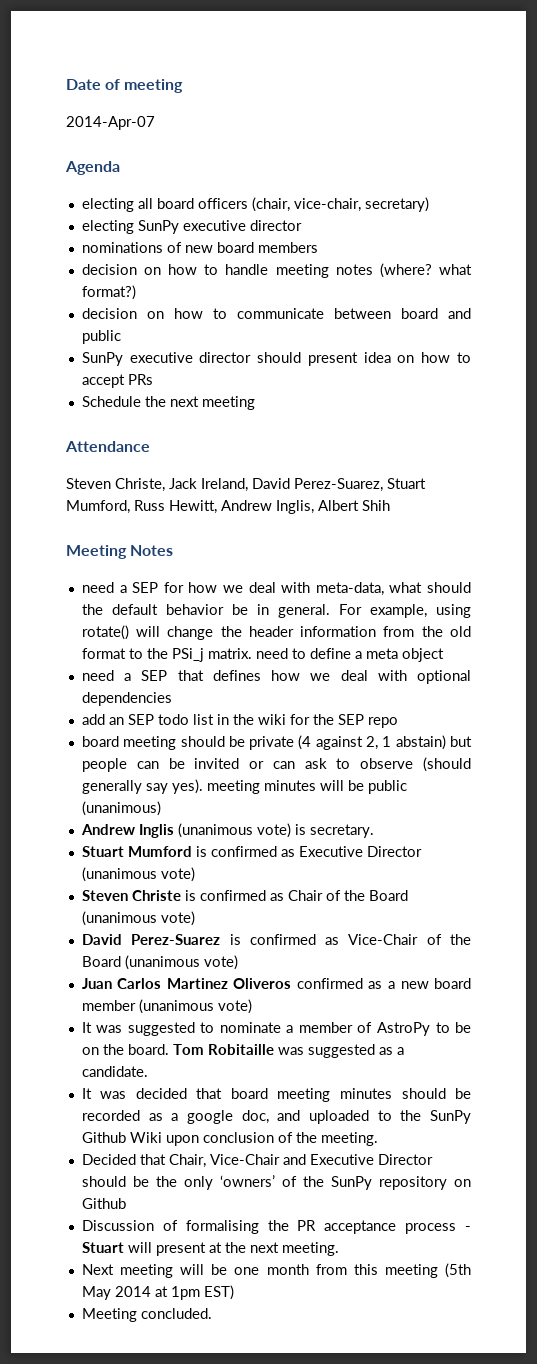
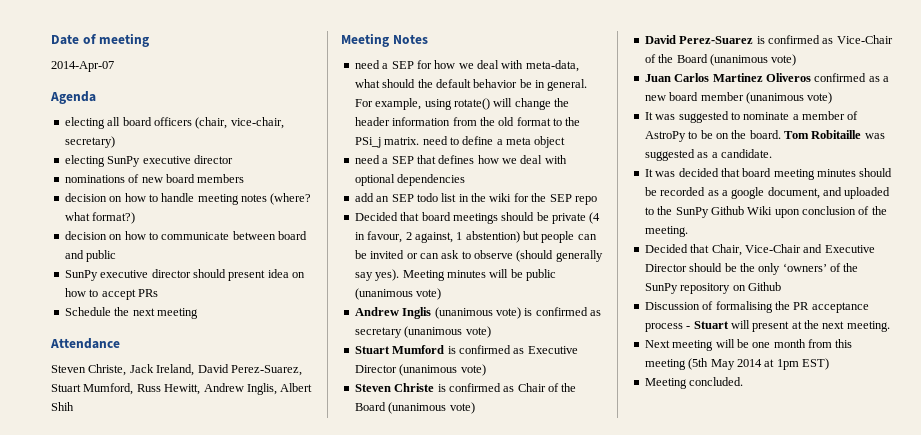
[81,735,446,750] board meeting should be private (4 against 2, 1 abstain) -> [354,212,601,224] [354,231,520,243] Decided that board meetings should be private (4 in favour, 2 against, 1 abstention)
[206,780,260,794] meeting -> [402,270,445,281] Meeting
[81,801,161,816] (unanimous) -> [354,288,442,300] (unanimous vote)
[309,824,374,838] secretary. -> [535,307,601,316] [354,326,491,338] confirmed as secretary (unanimous vote)
[241,1110,269,1124] doc, -> [767,187,820,199] document,

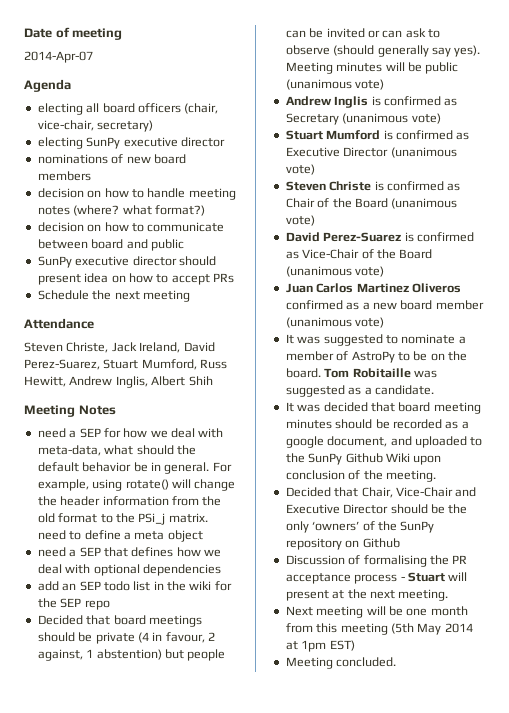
[434,307,601,319] [354,327,402,338] (unanimous vote) is confirmed as secretary -> [371,96,458,106] [285,113,339,125] is confirmed as Secretary

